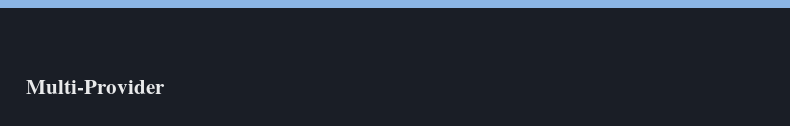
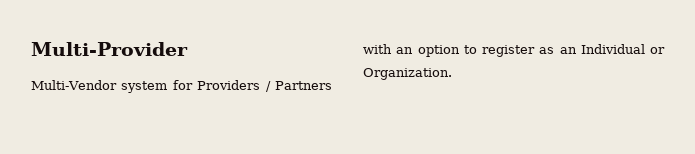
(165, 87) none -> [31,80,332,93] [363,44,665,57] [363,68,452,80] // Multi-Vendor system for Providers / Partners with an option to register as an Individual or Organization.

